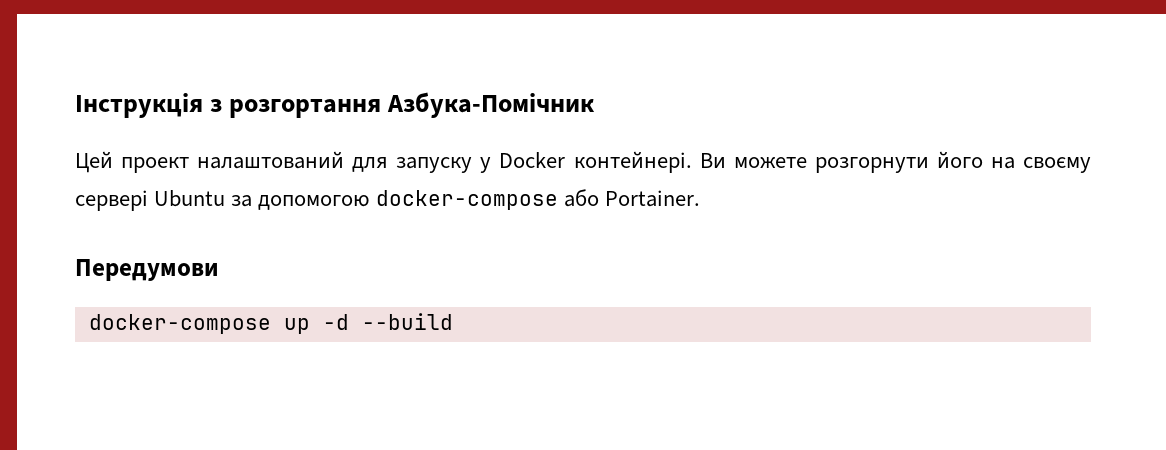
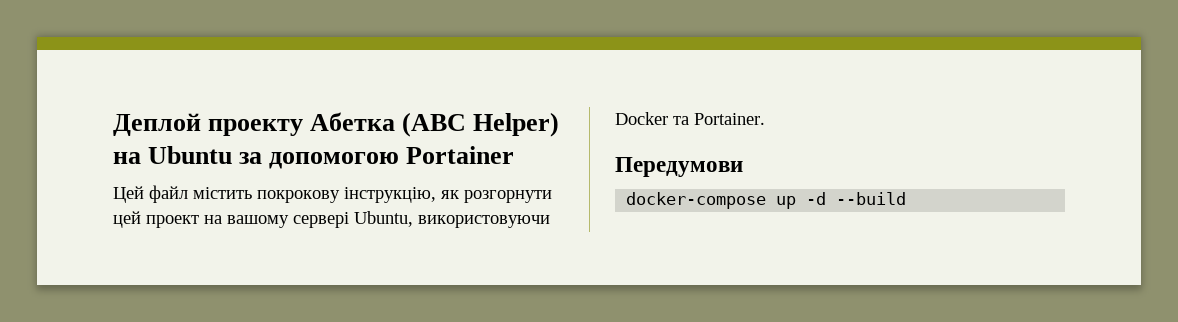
[75,92,596,118] [75,151,1092,173] [75,189,600,211] Інструкція з розгортання Азбука-Помічник // Цей проект налаштований для запуску у Docker контейнері. Ви можете розгорнути його на своєму сервері Ubuntu за допомогою docker-compose або -> [113,112,560,137] [113,146,515,169] [113,185,552,203] [113,211,550,228] [615,112,689,125] Деплой проекту Абетка (ABC Helper) на Ubuntu за допомогою Portainer // Цей файл містить покрокову інструкцію, як розгорнути цей проект на вашому сервері Ubuntu, використовуючи Docker та

